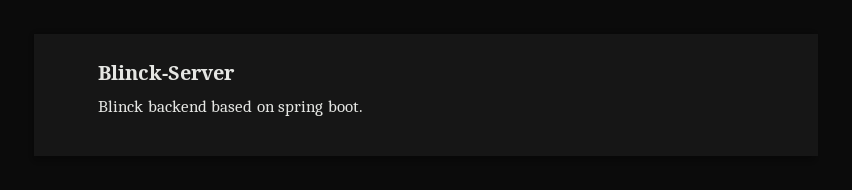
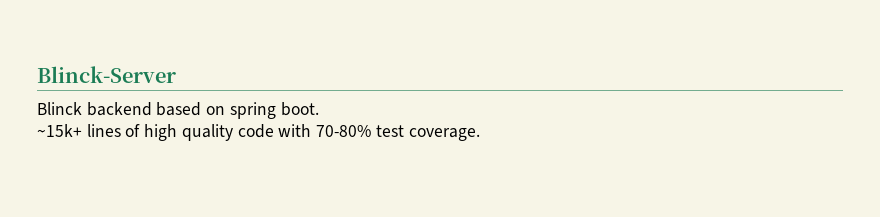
(363, 106) none -> [37,124,480,141] // ~15k+ lines of high quality code with 70-80% test coverage.

